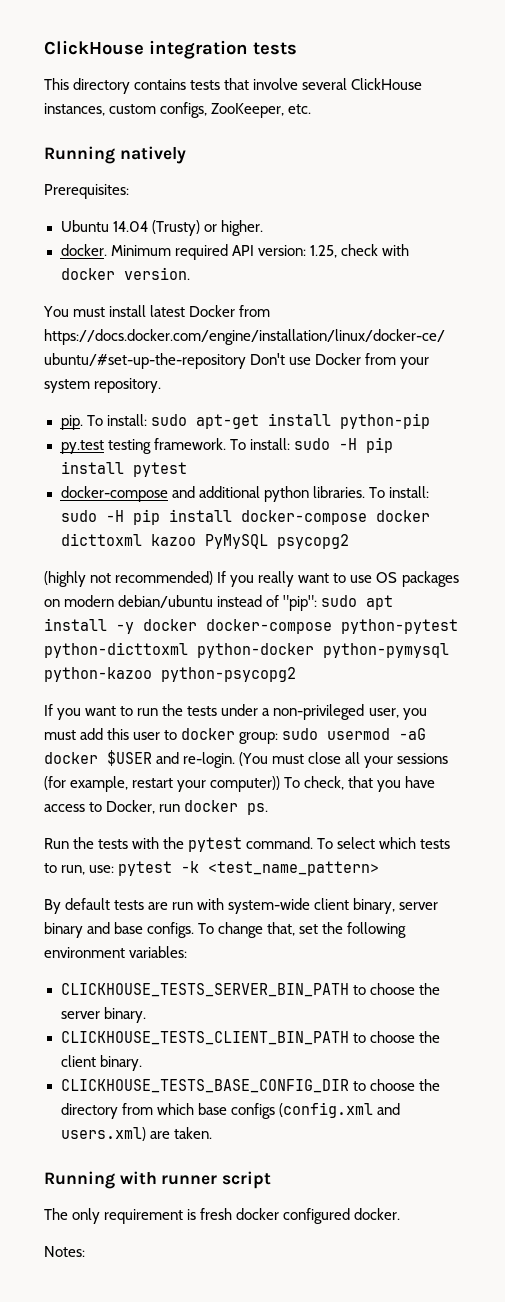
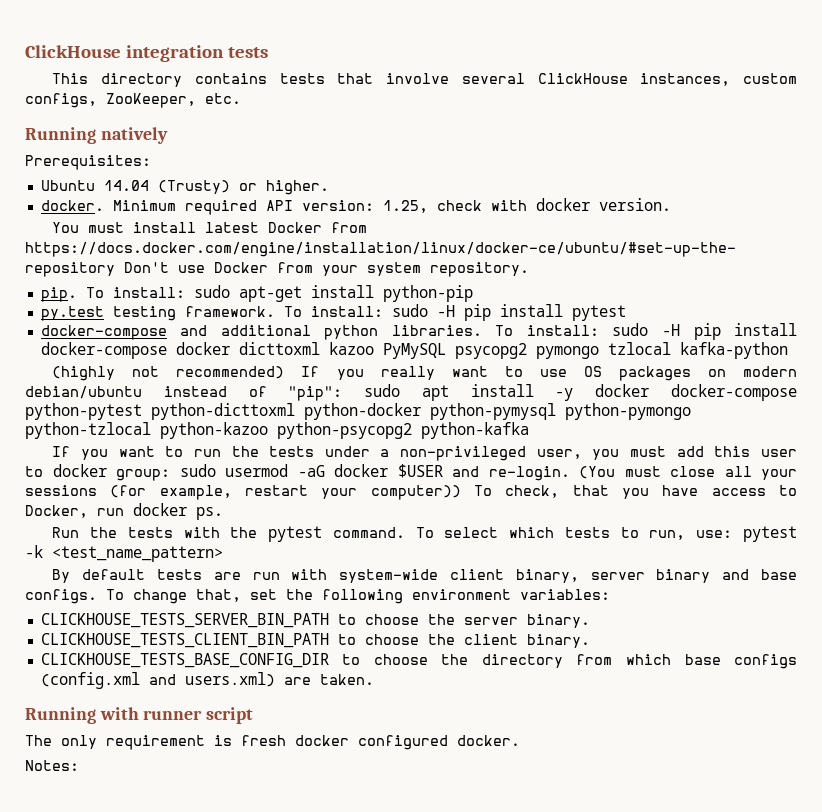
(349, 541) none -> [535,342,788,359] pymongo tzlocal kafka-python
(449, 650) none -> [565,403,691,420] [25,422,151,439] python-pymongo python-tzlocal
(296, 674) none -> [421,422,529,439] python-kafka

